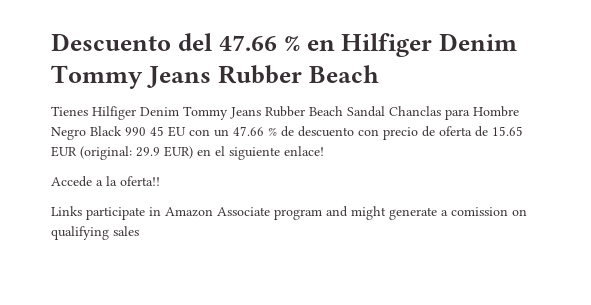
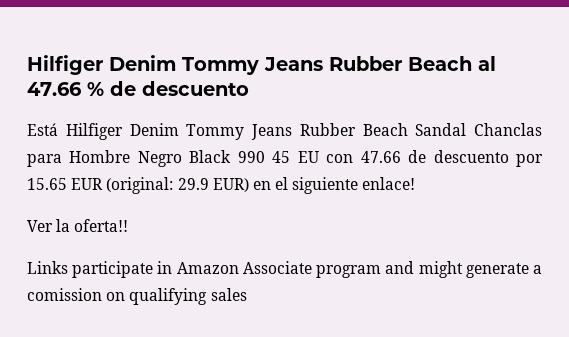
[51,33,518,57] [51,65,379,89] [51,106,88,116] Descuento del 47.66 % en Hilfiger Denim Tommy Jeans Rubber Beach // Tienes -> [27,55,496,75] [27,81,249,96] [27,123,58,136] Hilfiger Denim Tommy Jeans Rubber Beach al 47.66 % de descuento // Está
[214,126,488,140] un 47.66 % de descuento con precio de oferta de -> [360,150,543,167] 47.66 de descuento por
[51,176,103,187] Accede a -> [27,220,53,232] Ver

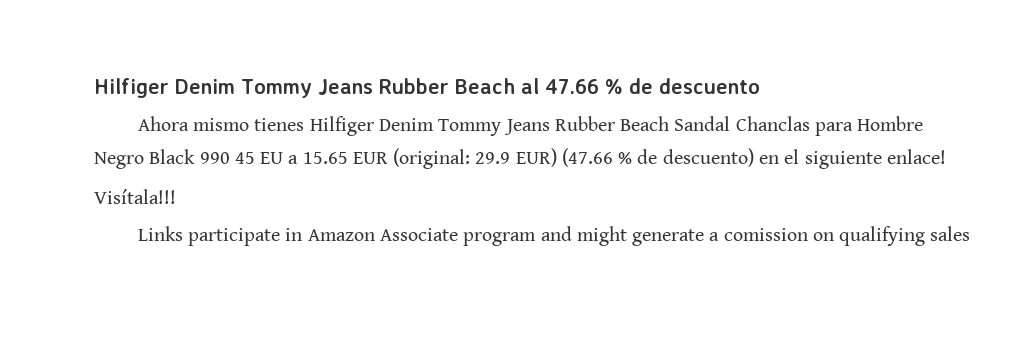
[27,123,58,136] Está -> [137,116,305,131] Ahora mismo tienes
[326,150,543,167] con 47.66 de descuento por -> [288,155,299,164] a
(249, 185) none -> [561,148,754,167] (47.66 % de descuento)
[27,219,129,232] Ver la oferta!! -> [94,189,176,204] Visítala!!!

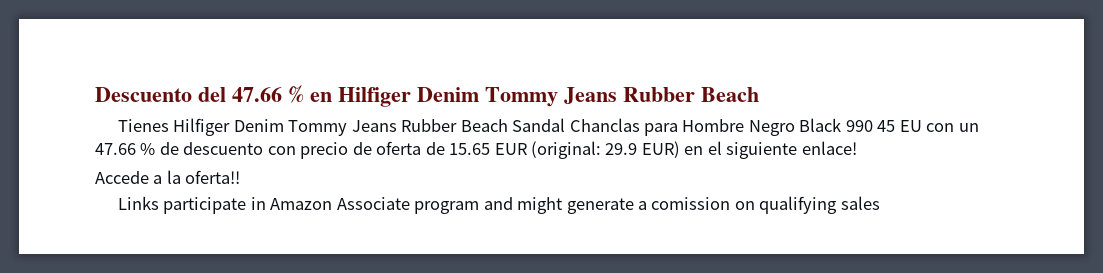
[94,78,760,98] [137,116,305,131] Hilfiger Denim Tommy Jeans Rubber Beach al 47.66 % de descuento // Ahora mismo tienes -> [95,85,759,107] [117,119,169,132] Descuento del 47.66 % en Hilfiger Denim Tommy Jeans Rubber Beach // Tienes
[288,155,299,164] a -> [926,123,979,132] [95,141,445,159] con un 47.66 % de descuento con precio de oferta de
[561,148,754,167] (47.66 % de descuento) -> (680, 149) none
[94,189,176,204] Visítala!!! -> [95,170,241,184] Accede a la oferta!!

